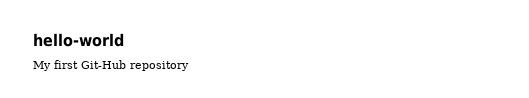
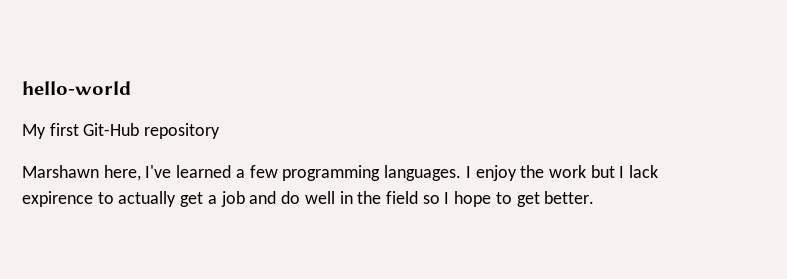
(189, 66) none -> [22,165,659,181] [22,191,595,207] // Marshawn here, I've learned a few programming languages. I enjoy the work but I lack expirence to actually get a job and do well in the field so I hope to get better.

